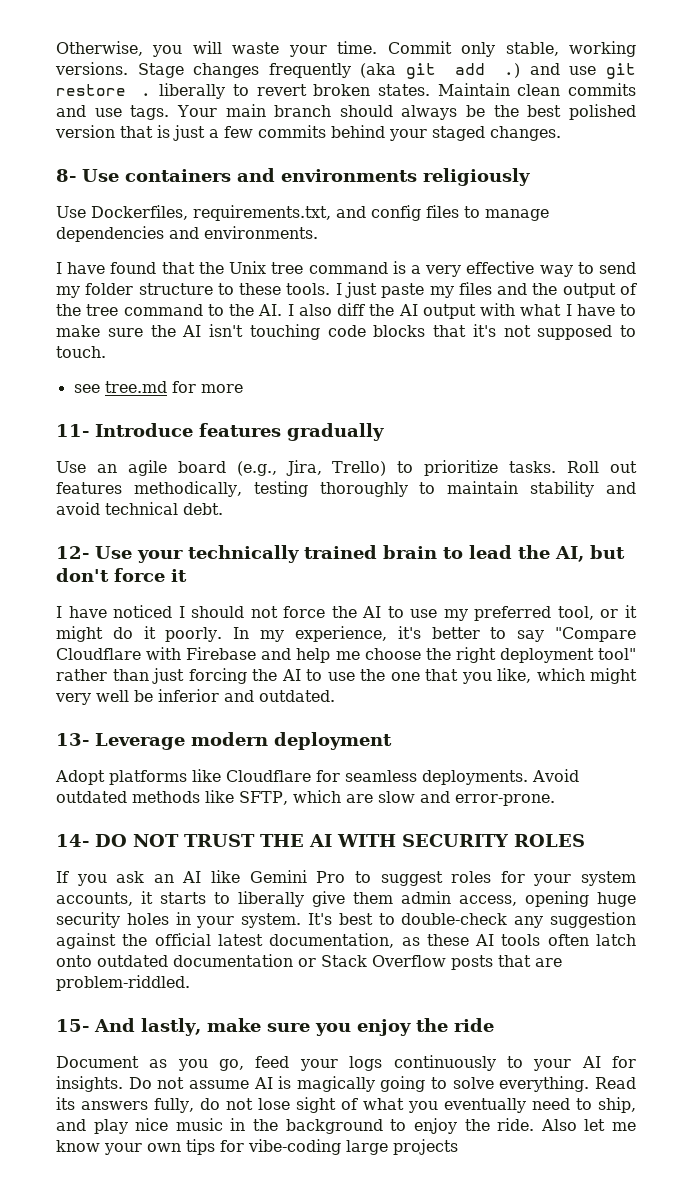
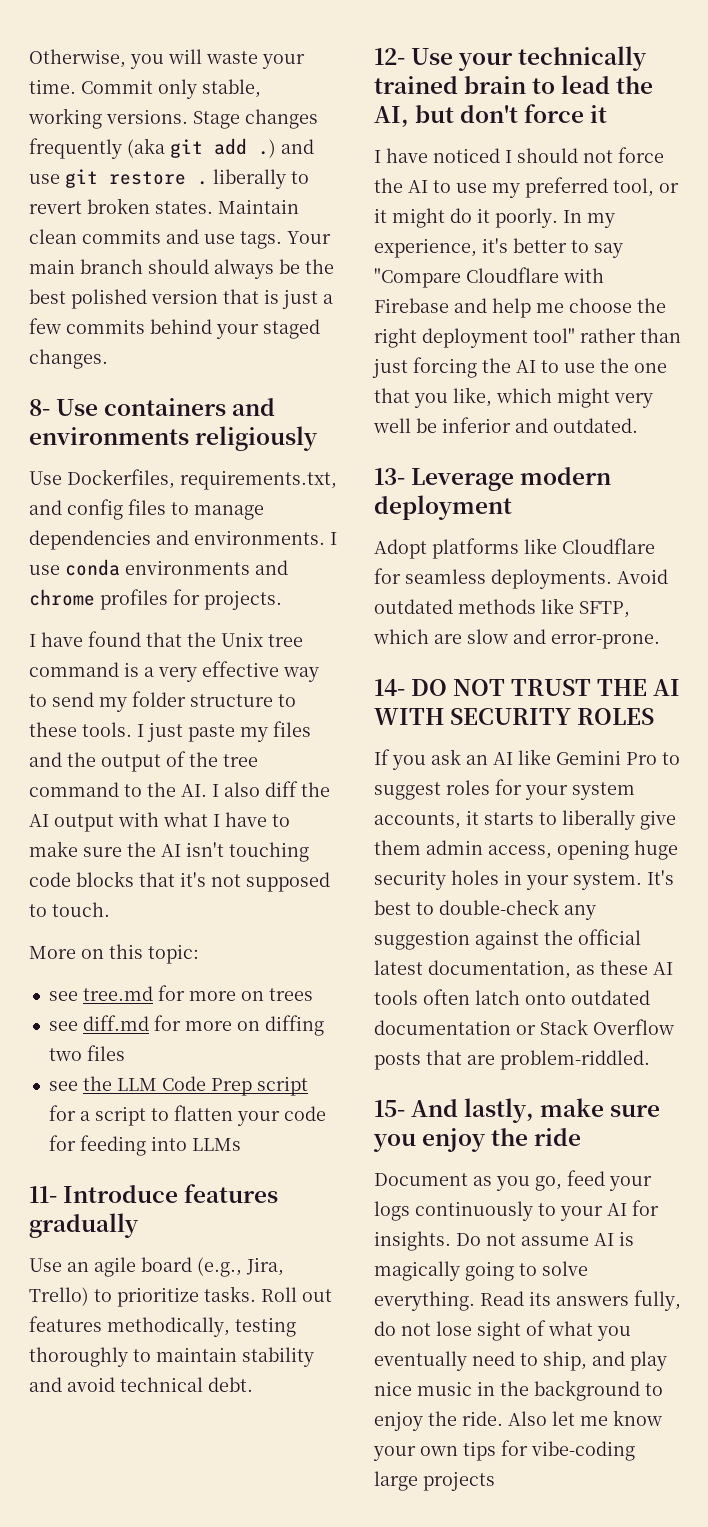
(318, 232) none -> [330,532,337,545] [29,559,288,576] [29,589,282,610] I use conda environments and chrome profiles for projects.
(106, 352) none -> [29,944,199,964] // More on this topic:
(243, 388) none -> [240,988,313,1001] [48,1015,324,1036] [48,1045,125,1061] [48,1076,308,1096] [48,1105,326,1126] [48,1135,241,1156] on trees // see diff.md for more on diffing two files // see the LLM Code Prep script for a script to flatten your code for feeding into LLMs

